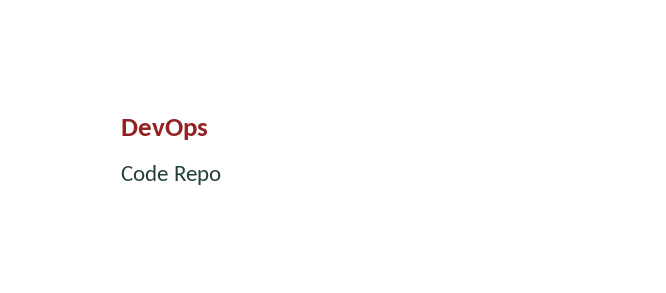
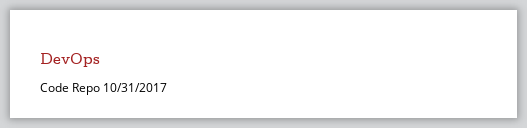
(222, 175) none -> [103,83,168,92] 10/31/2017

